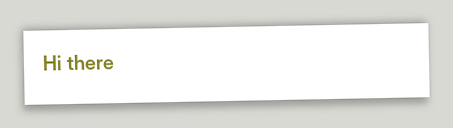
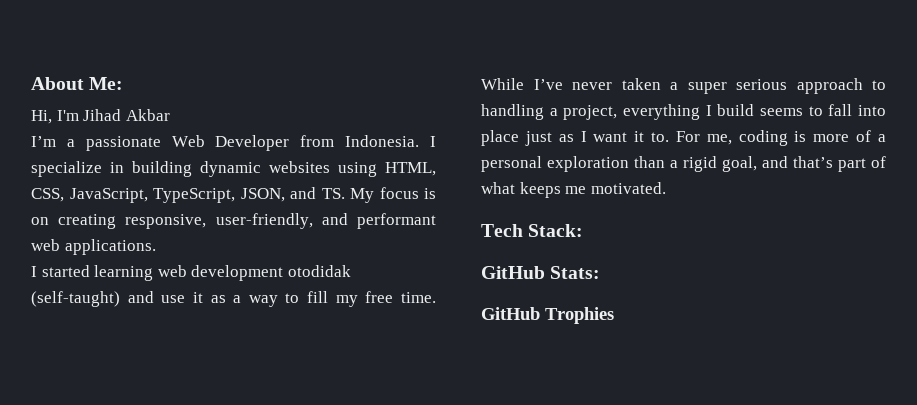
[42,54,116,71] Hi there -> [31,77,124,90] [31,109,170,124] [31,135,436,151] [31,161,436,177] [31,187,436,203] [31,213,436,229] [31,239,156,255] [31,265,351,281] [31,291,436,307] [481,78,886,94] [481,104,886,120] [481,130,886,146] [481,156,886,172] [481,182,666,198] [481,224,584,237] [481,266,601,279] [481,307,614,324] About Me: // Hi, I'm Jihad Akbar // I’m a passionate Web Developer from Indonesia. I specialize in building dynamic websites using HTML, CSS, JavaScript, TypeScript, JSON, and TS. My focus is on creating responsive, user-friendly, and performant web applications. // I started learning web development otodidak (self-taught) and use it as a way to fill my free time. While I’ve never taken a super serious approach to handling a project, everything I build seems to fall into place just as I want it to. For me, coding is more of a personal exploration than a rigid goal, and that’s part of what keeps me motivated. // Tech Stack: // GitHub Stats: // GitHub Trophies

